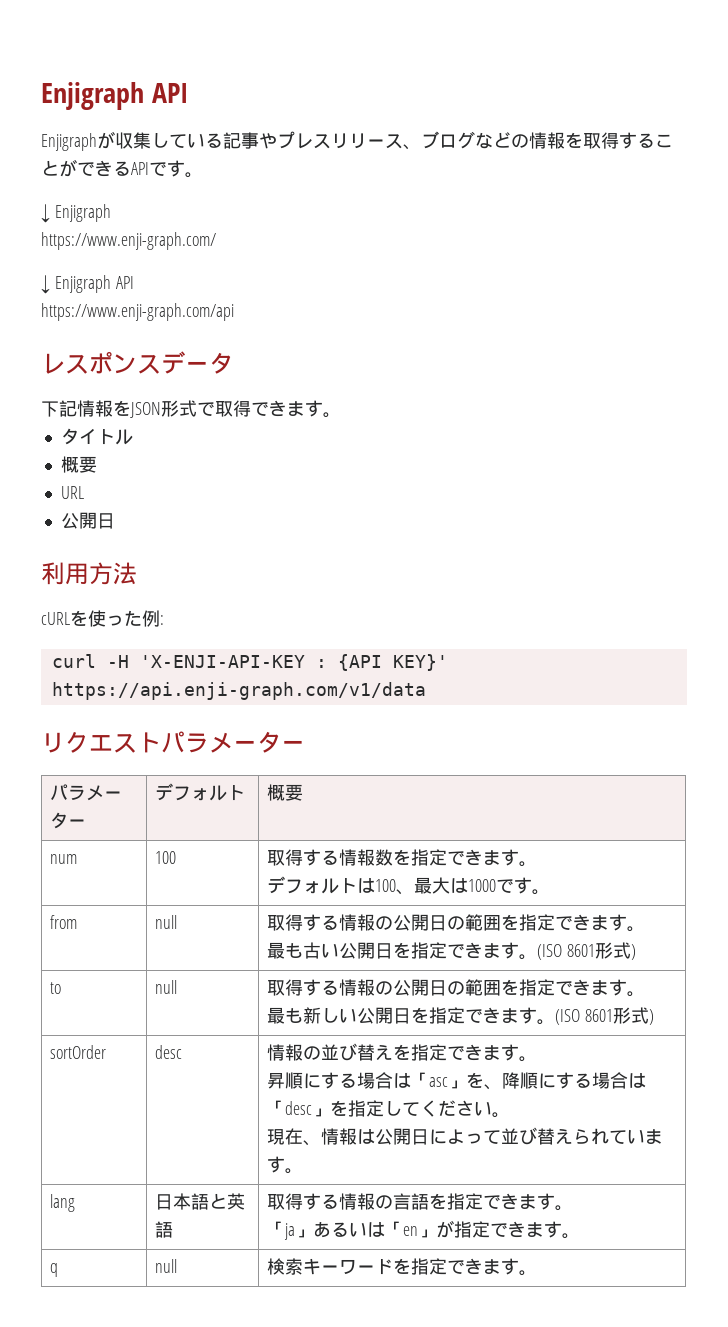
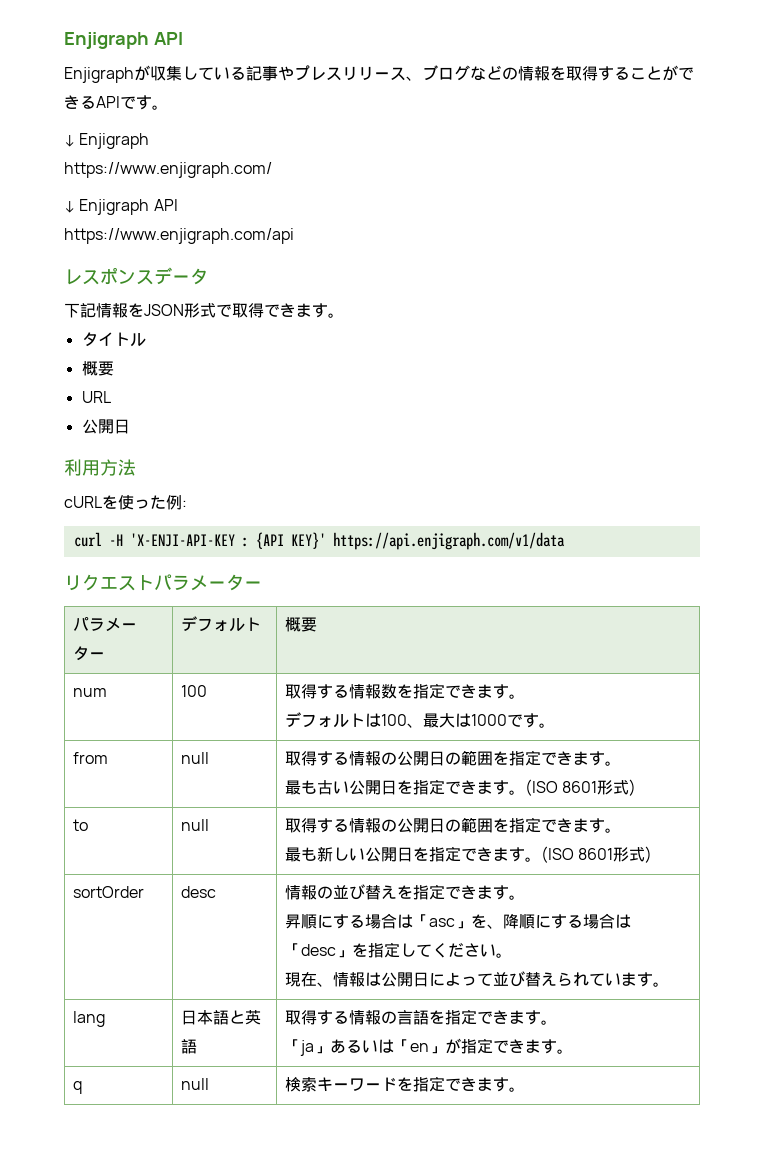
[41,232,216,250] https://www.enji-graph.com/ -> [64,162,272,178] https://www.enjigraph.com/
[41,303,234,321] https://www.enji-graph.com/api -> [64,228,294,244] https://www.enjigraph.com/api
[51,682,426,700] https://api.enji-graph.com/v1/data -> [332,532,565,550] https://api.enjigraph.com/v1/data

